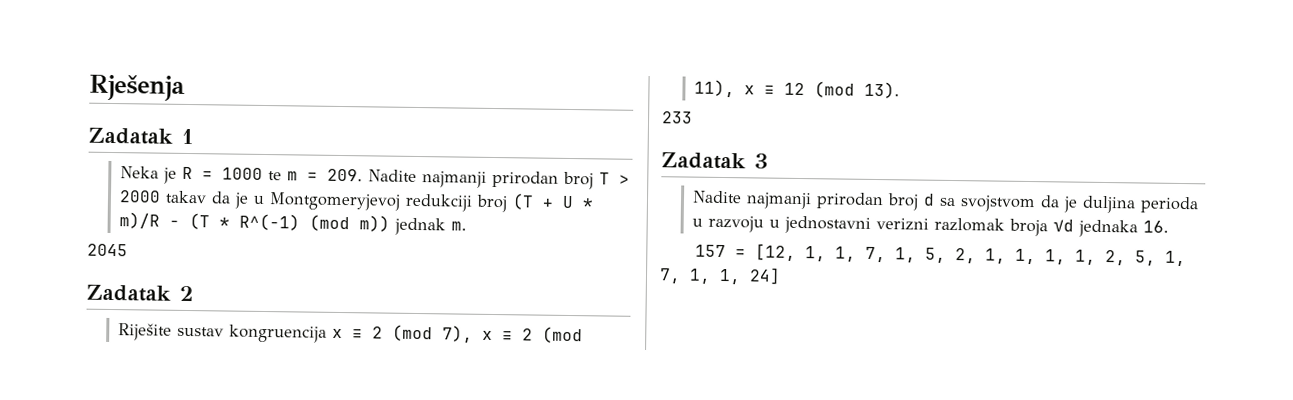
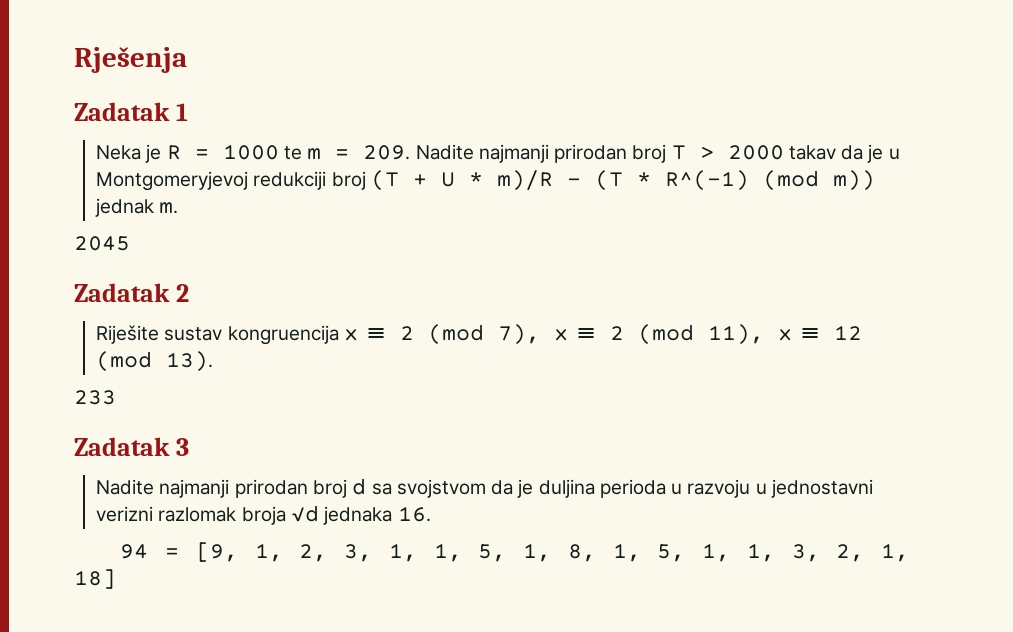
[695,243,1187,267] [659,267,781,285] 157 = [12, 1, 1, 7, 1, 5, 2, 1, 1, 1, 1, 2, 5, 1, 7, 1, 1, 24] -> [120,542,909,562] [74,569,116,589] 94 = [9, 1, 2, 3, 1, 1, 5, 1, 8, 1, 5, 1, 1, 3, 2, 1, 18]

